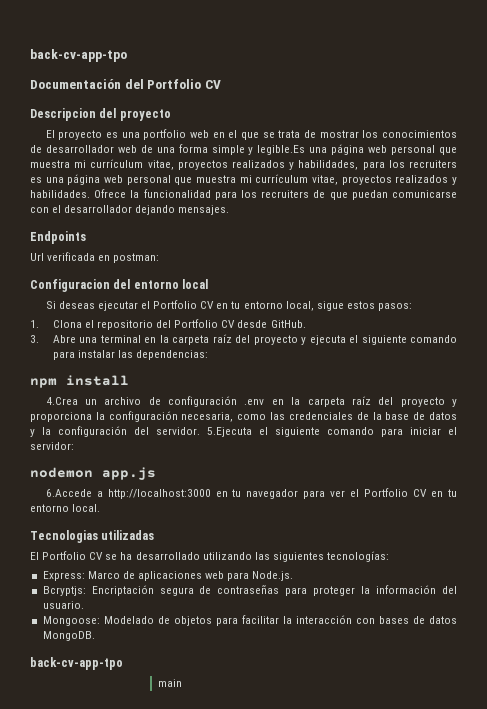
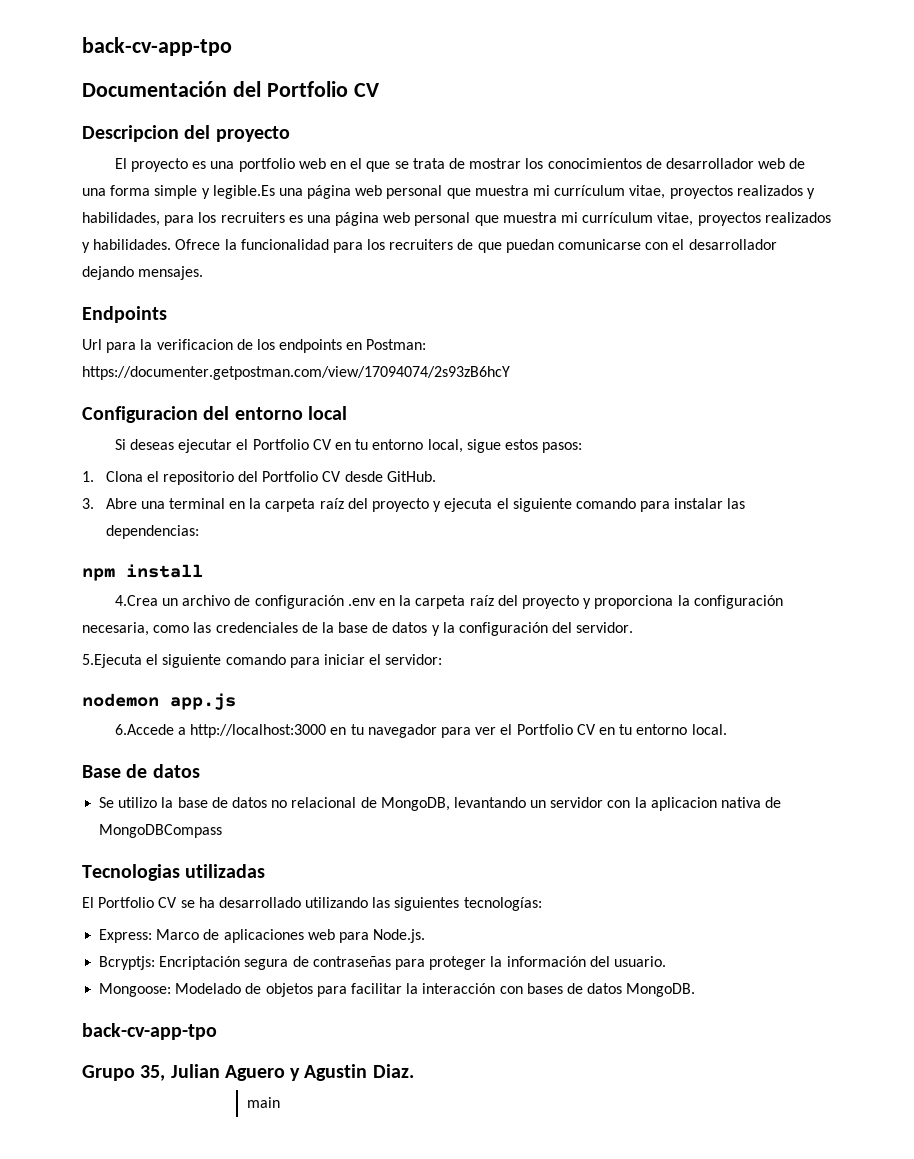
[47,252,160,263] verificada en postman: -> [106,339,427,353] [82,366,510,380] para la verificacion de los endpoints en Postman: https://documenter.getpostman.com/view/17094074/2s93zB6hcY
(200, 431) none -> (634, 627) //
(101, 508) none -> [82,764,200,778] [99,797,782,811] [99,824,223,838] // Base de datos // Se utilizo la base de datos no relacional de MongoDB, levantando un servidor con la aplicacion nativa de MongoDBCompass
(123, 663) none -> [82,1064,414,1081] // Grupo 35, Julian Aguero y Agustin Diaz.

